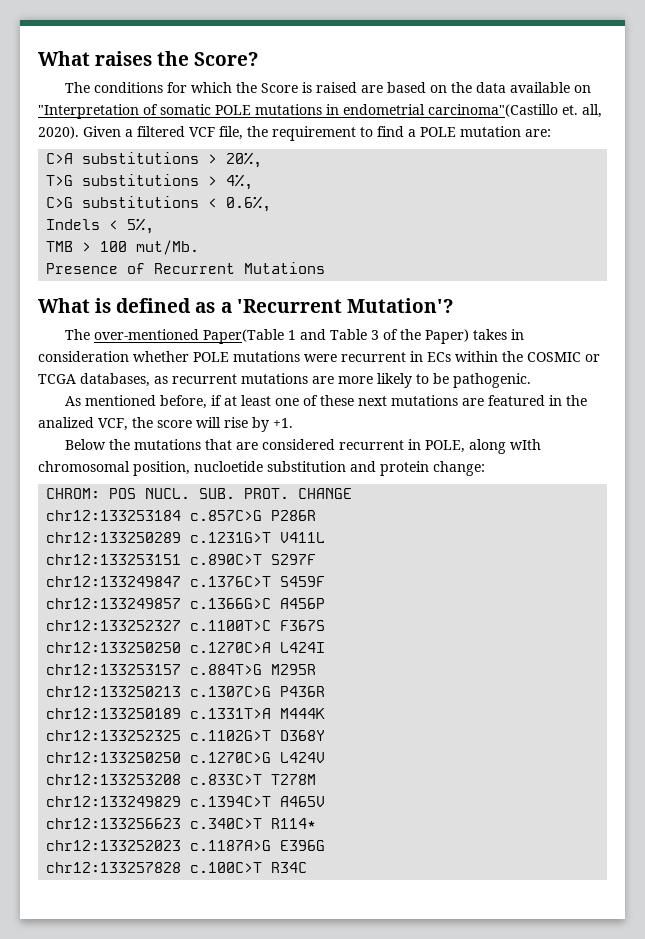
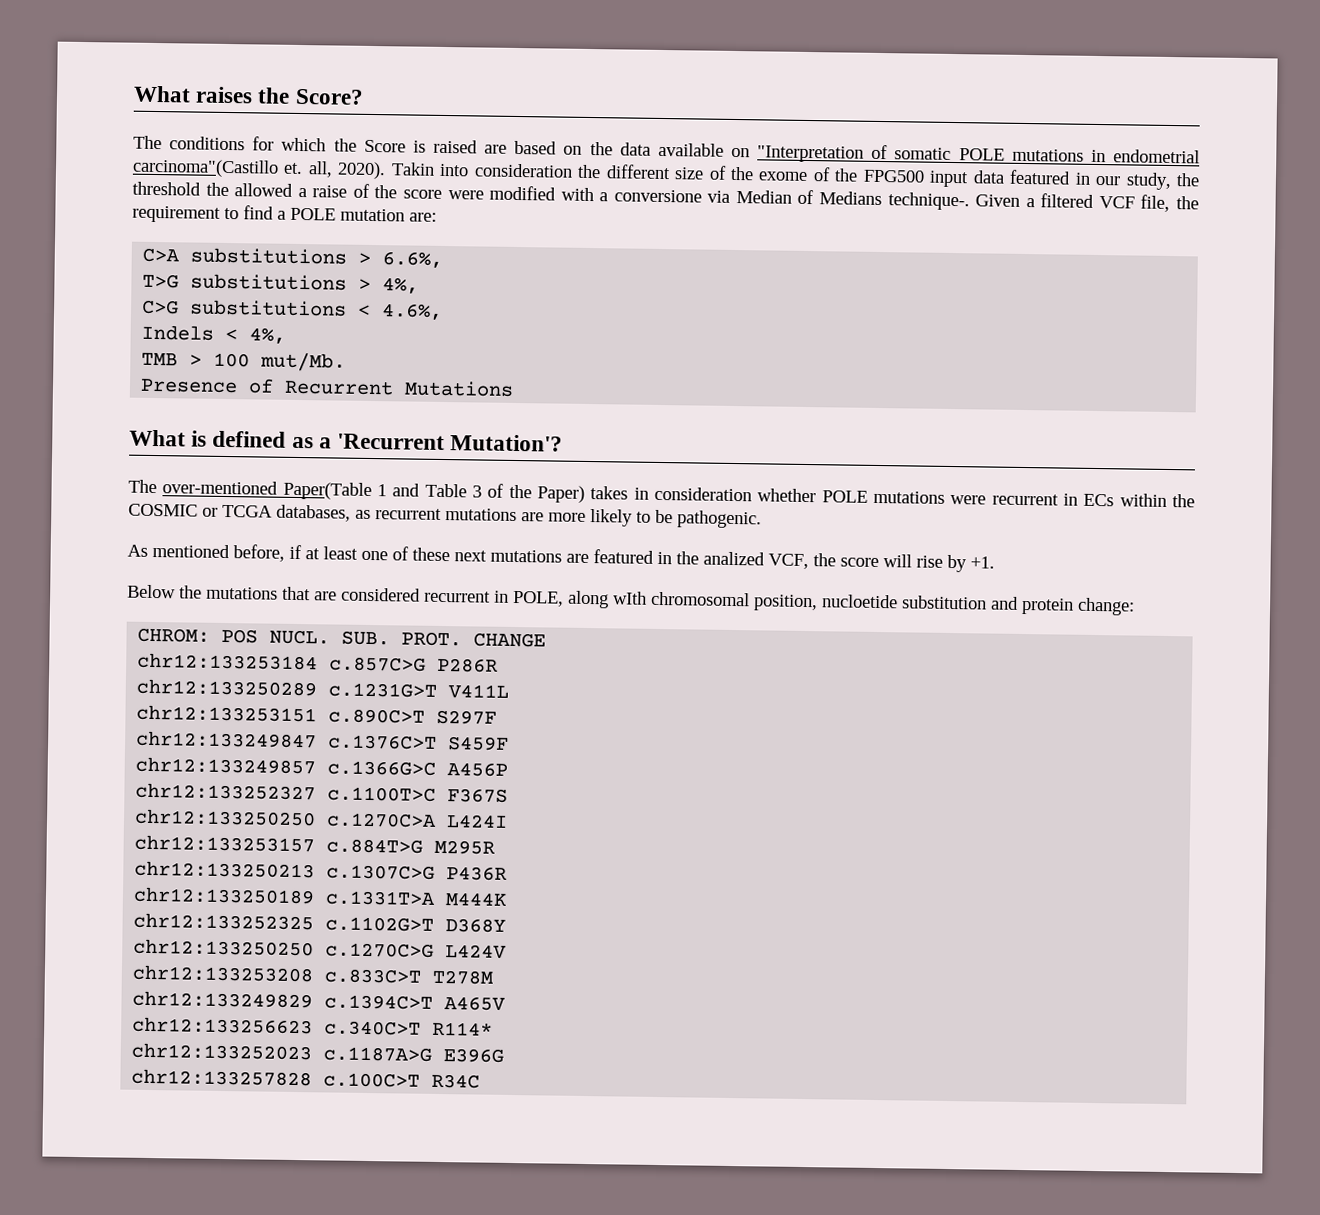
(79, 132) none -> [390,162,1201,191] [132,181,970,211] Takin into consideration the different size of the exome of the FPG500 input data featured in our study, the threshold the allowed a raise of the score were modified with a conversione via Median of Medians technique-.
[226,152,263,168] 20%, -> [382,251,444,268] 6.6%,
[226,196,272,212] 0.6%, -> [381,303,444,320] 4.6%,
[127,218,155,234] 5%, -> [249,327,287,344] 4%,

